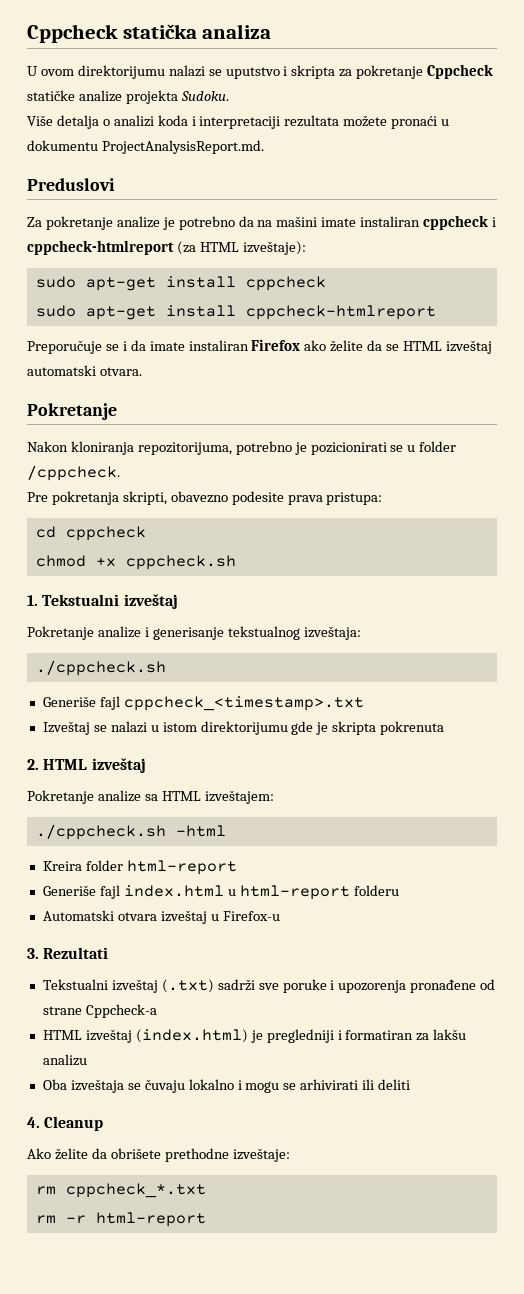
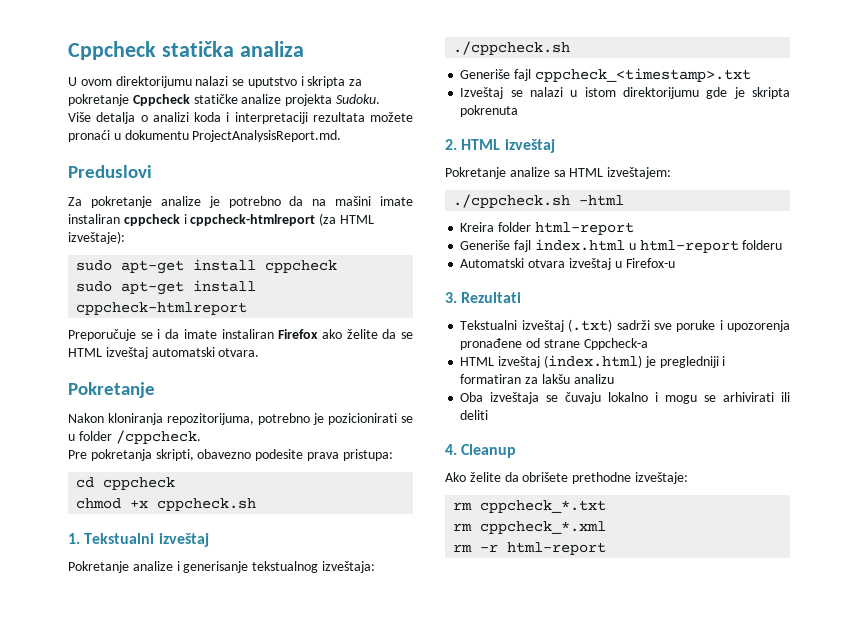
(206, 1190) none -> [453,521,607,534] // rm cppcheck_*.xml

